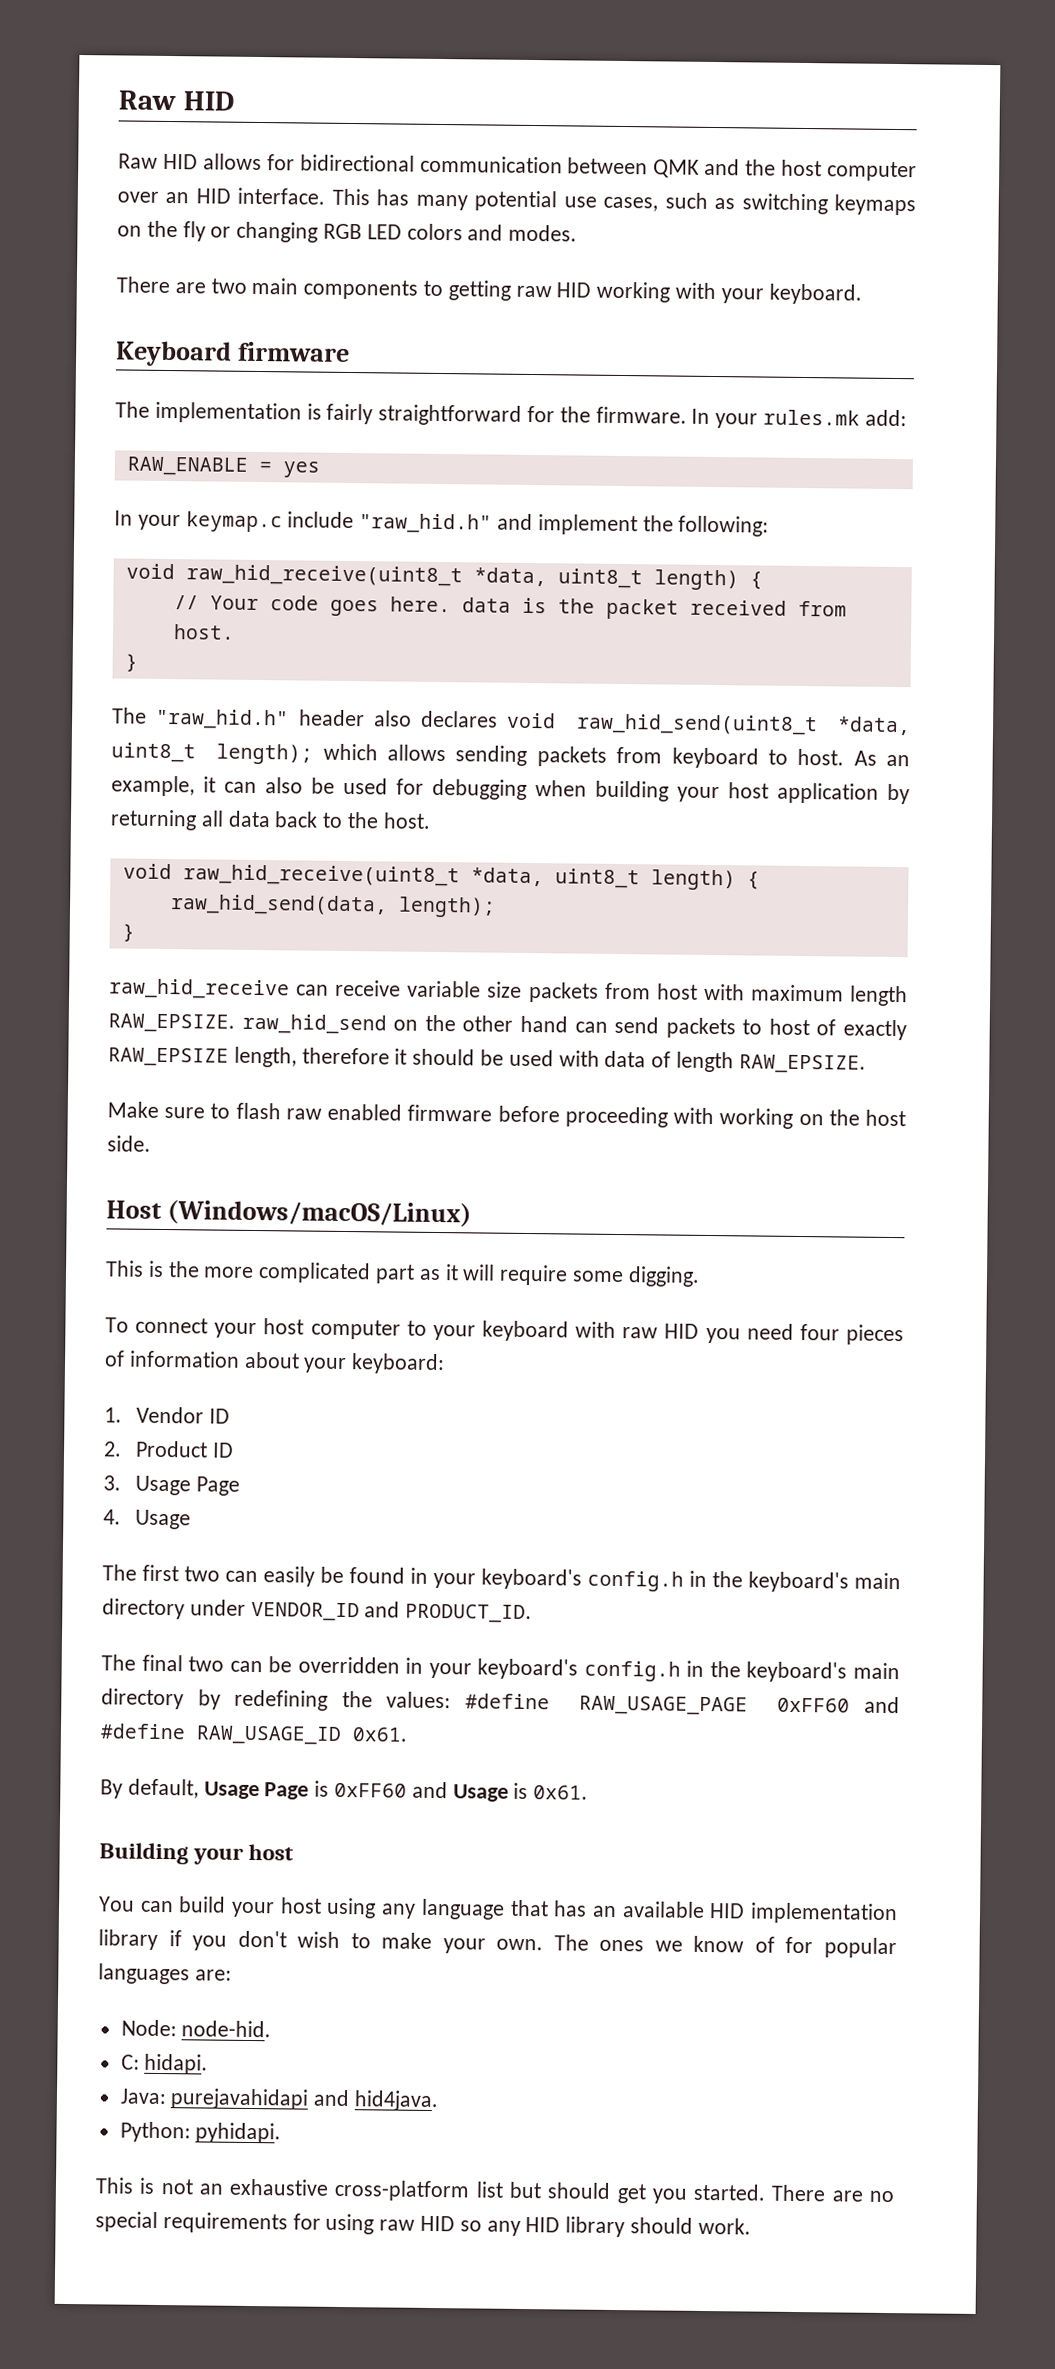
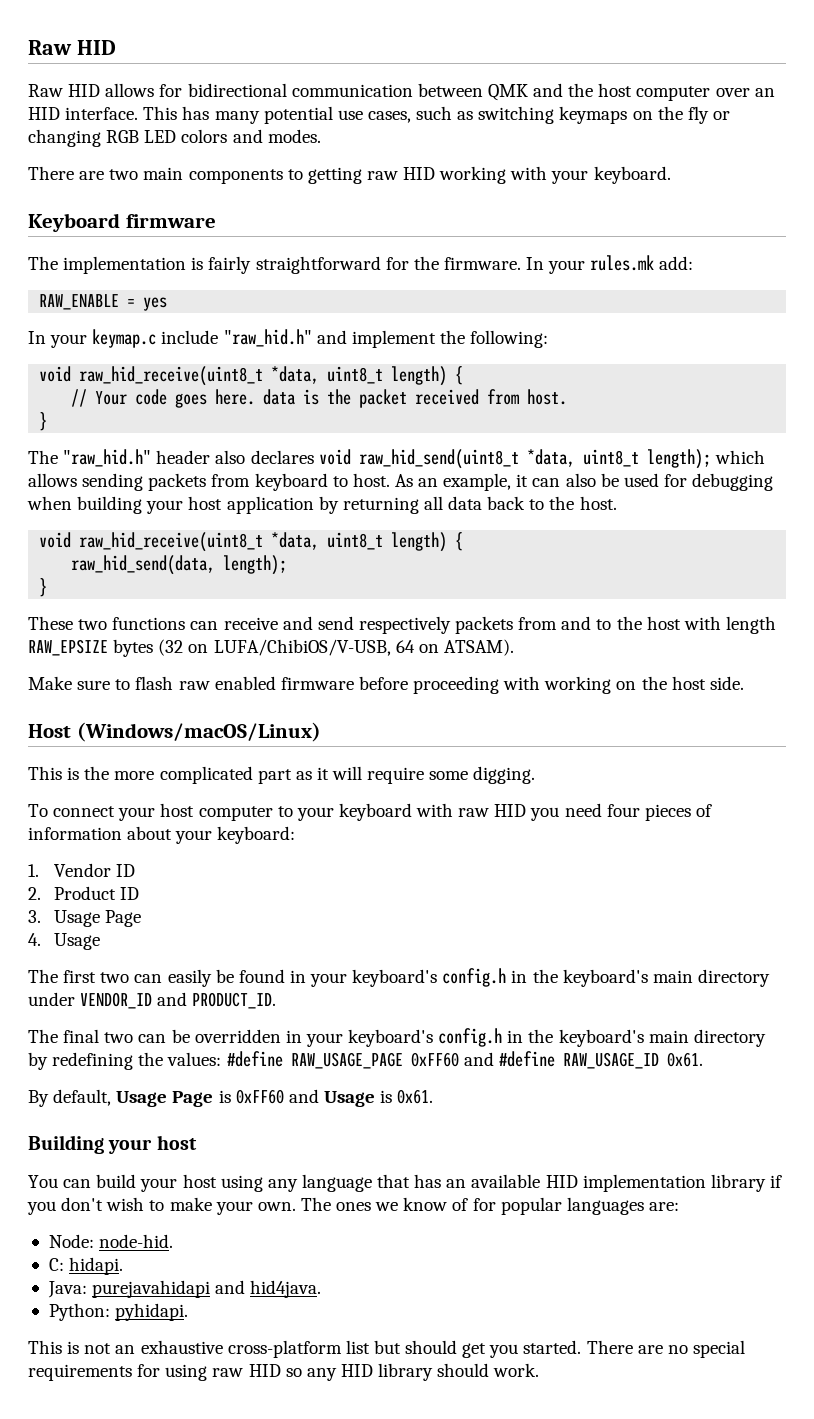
[109,978,909,1007] [108,1013,908,1041] [108,1046,866,1074] raw_hid_receive can receive variable size packets from host with maximum length RAW_EPSIZE. raw_hid_send on the other hand can send packets to host of exactly RAW_EPSIZE length, therefore it should be used with data of length RAW_EPSIZE. -> [28,616,776,634] [28,639,514,657] These two functions can receive and send respectively packets from and to the host with length RAW_EPSIZE bytes (32 on LUFA/ChibiOS/V-USB, 64 on ATSAM).

